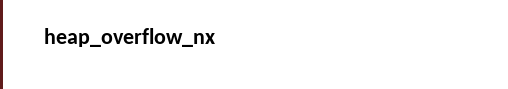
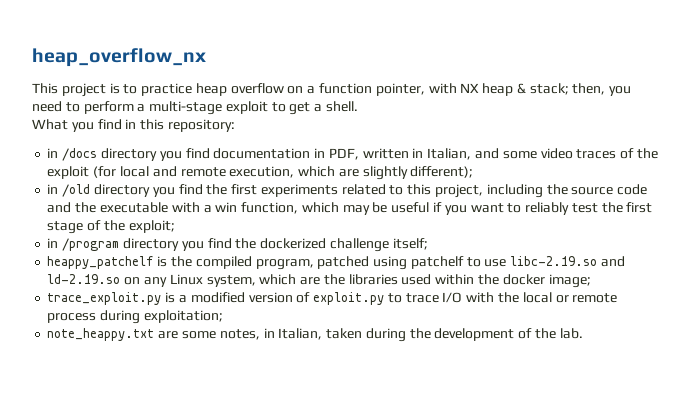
(215, 37) none -> [32,83,632,97] [32,101,359,115] [32,119,235,132] [47,148,658,161] [47,166,474,180] [47,184,648,198] [47,202,653,215] [47,220,175,234] [47,238,428,252] [47,256,625,270] [47,274,591,288] [47,292,618,305] [47,310,223,324] [47,328,583,342] // This project is to practice heap overflow on a function pointer, with NX heap & stack; then, you need to perform a multi-stage exploit to get a shell. // What you find in this repository: // in /docs directory you find documentation in PDF, written in Italian, and some video traces of the exploit (for local and remote execution, which are slightly different); // in /old directory you find the first experiments related to this project, including the source code and the executable with a win function, which may be useful if you want to reliably test the first stage of the exploit; // in /program directory you find the dockerized challenge itself; // heappy_patchelf is the compiled program, patched using patchelf to use libc-2.19.so and ld-2.19.so on any Linux system, which are the libraries used within the docker image; // trace_exploit.py is a modified version of exploit.py to trace I/O with the local or remote process during exploitation; // note_heappy.txt are some notes, in Italian, taken during the development of the lab.

